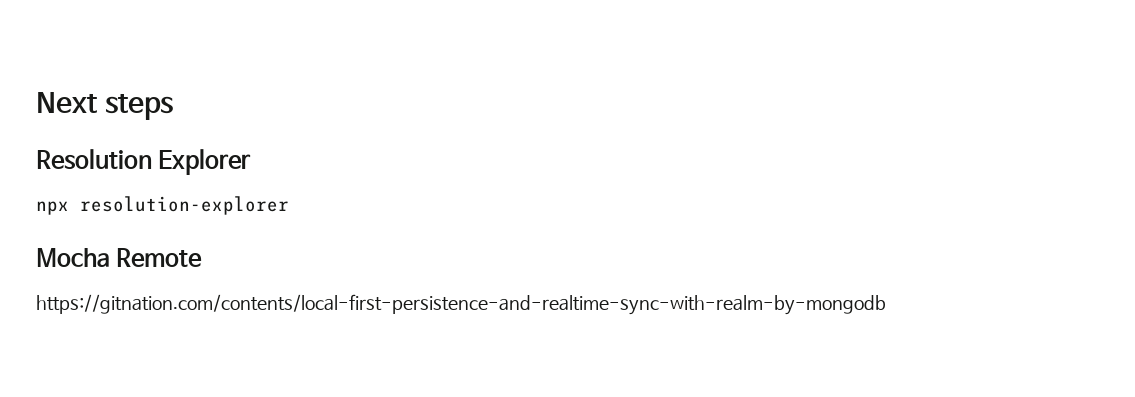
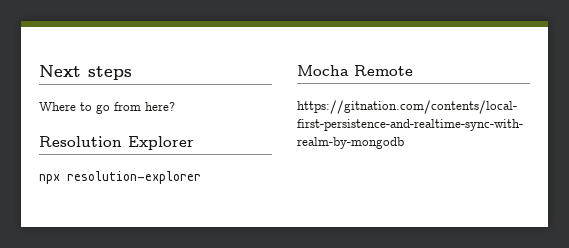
(173, 107) none -> [39,102,175,114] // Where to go from here?

